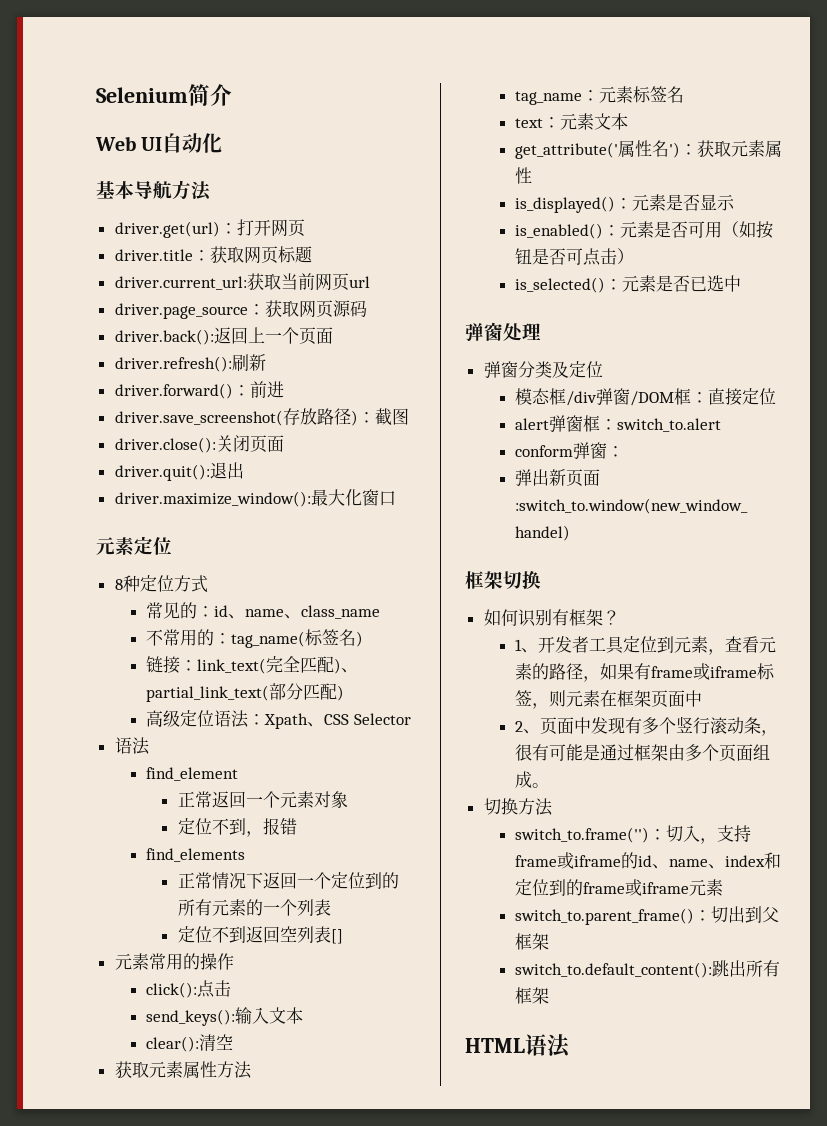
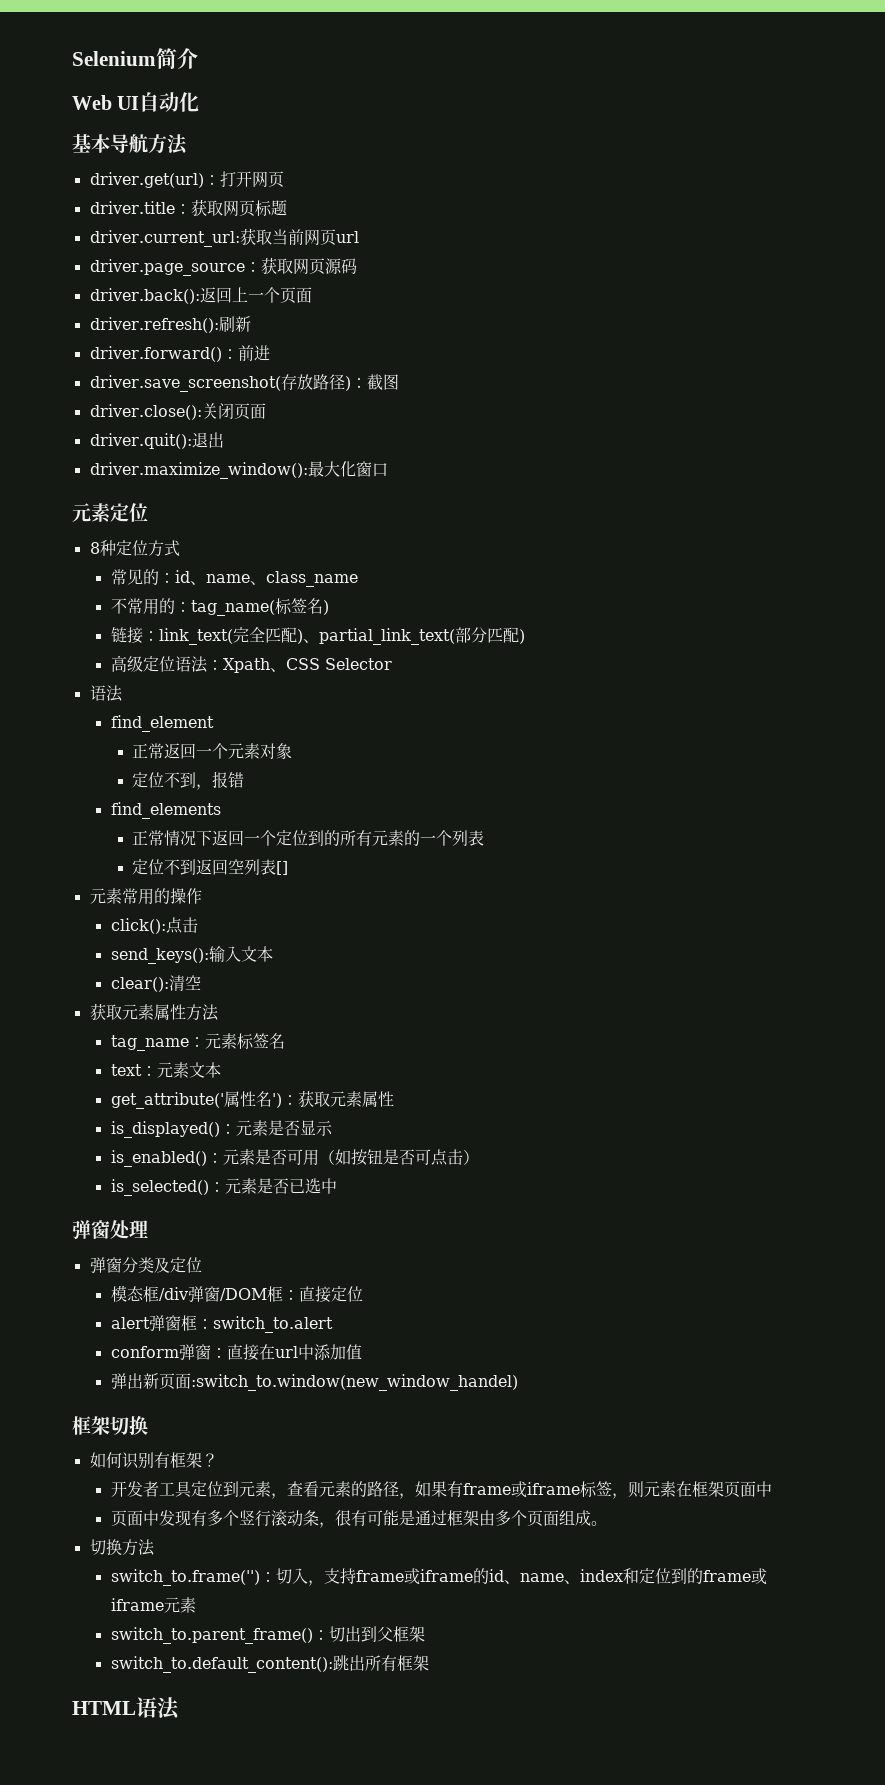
(625, 451) none -> [226,1344,362,1361] 直接在url中添加值
[515,639,539,653] 1、 -> (218, 1460) none
[515,721,541,734] 2、 -> (772, 1489) none

